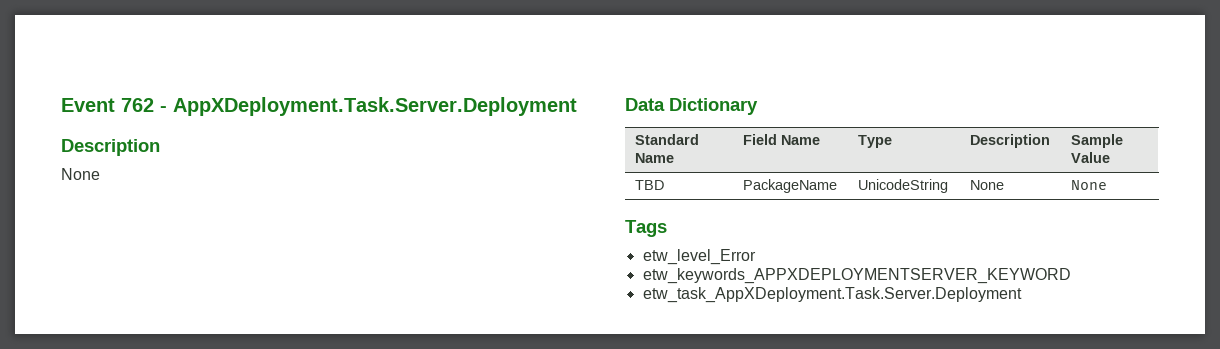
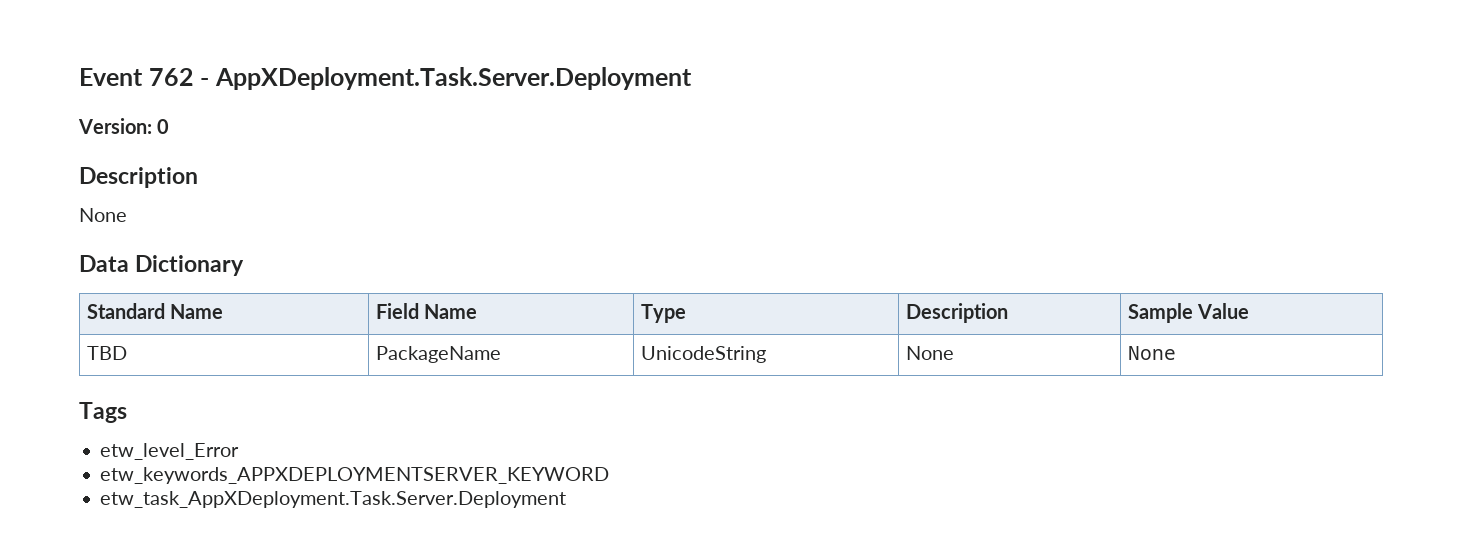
(577, 106) none -> [78,118,170,134] // Version: 0

